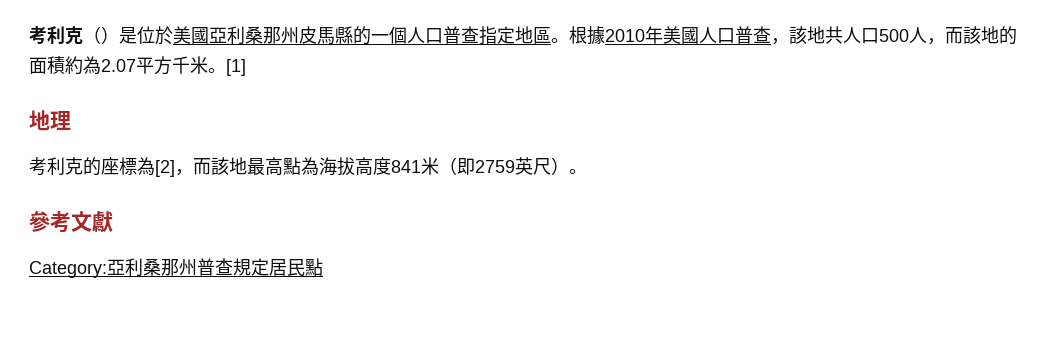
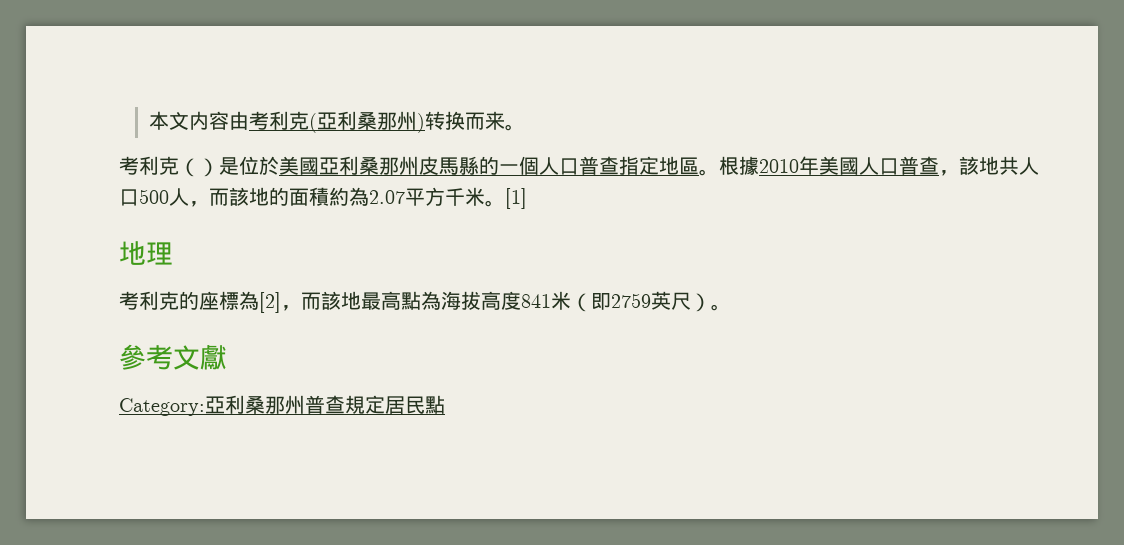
(29, 35) none -> [149,111,526,133] 本文内容由考利克(亞利桑那州)转换而来。 //

